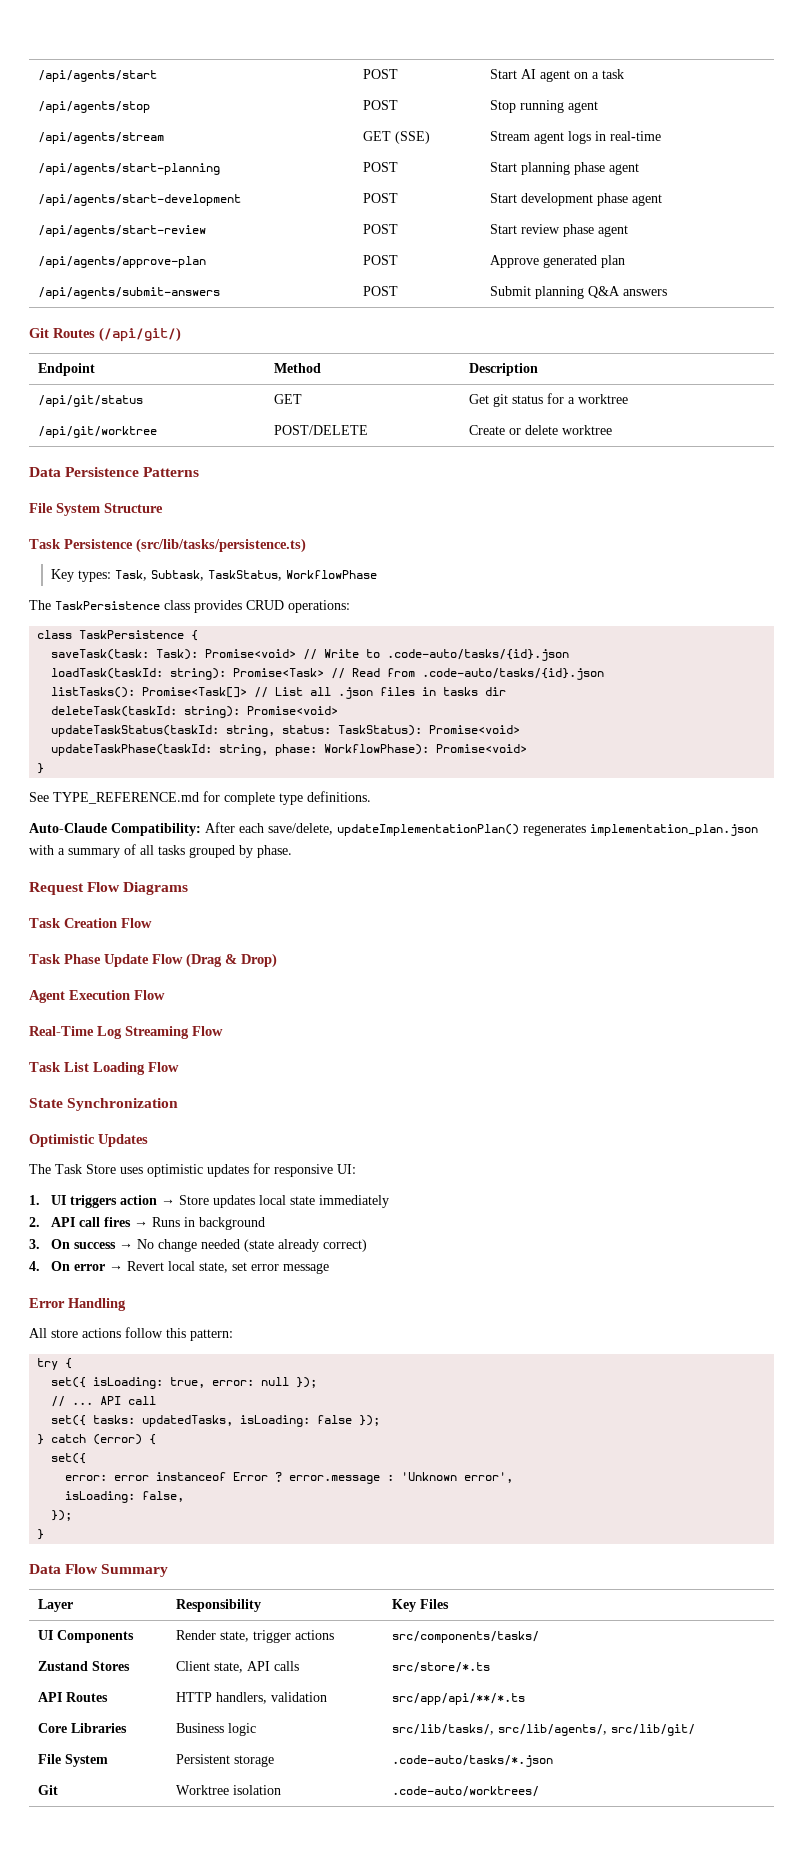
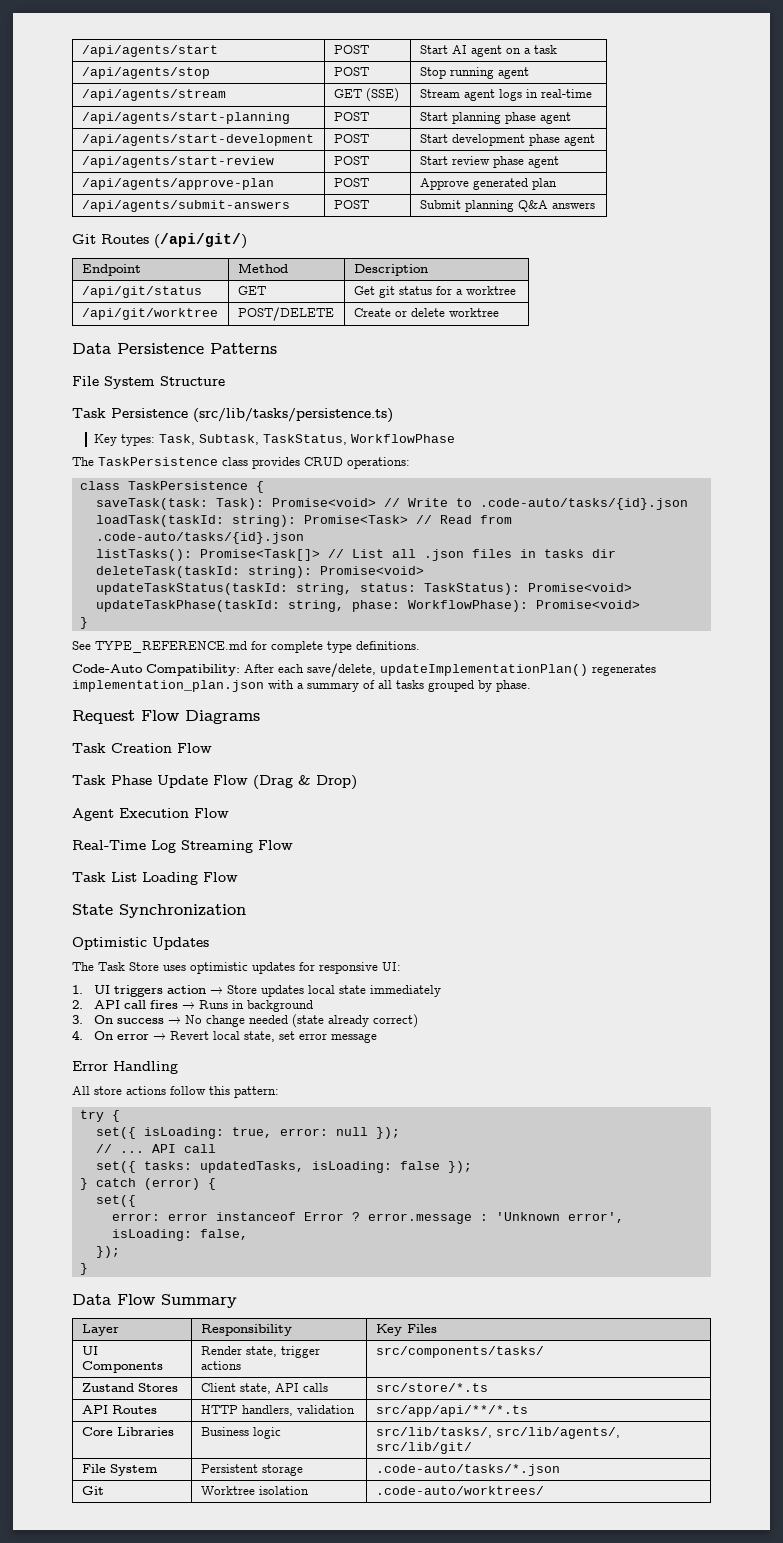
[29,823,107,833] Auto-Claude -> [72,664,143,673] Code-Auto

